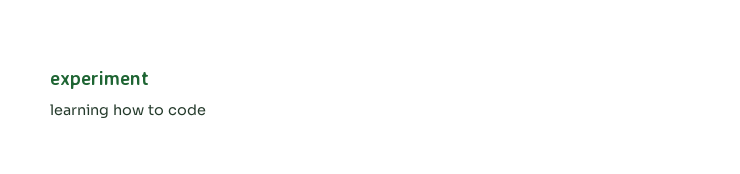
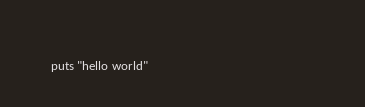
[50,71,149,89] [50,104,206,119] experiment // learning how to code -> [51,61,148,72] puts "hello world"

